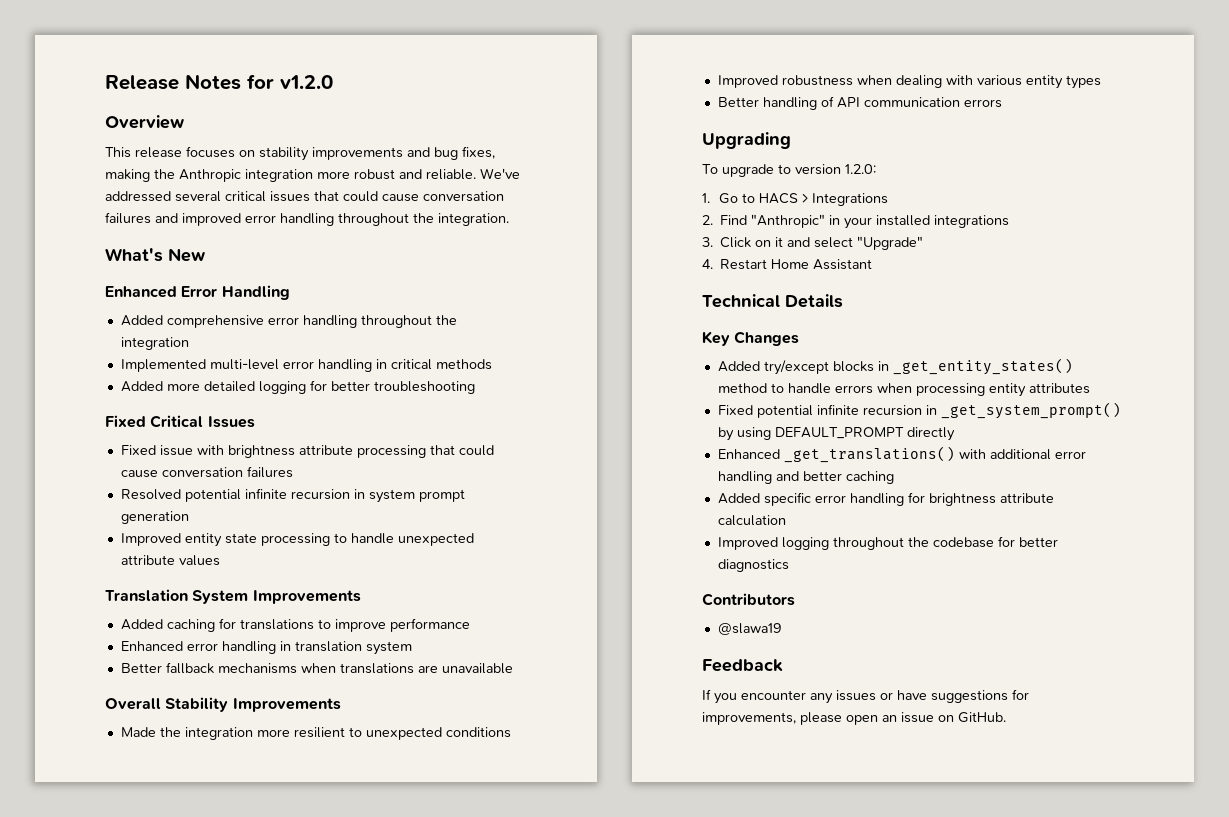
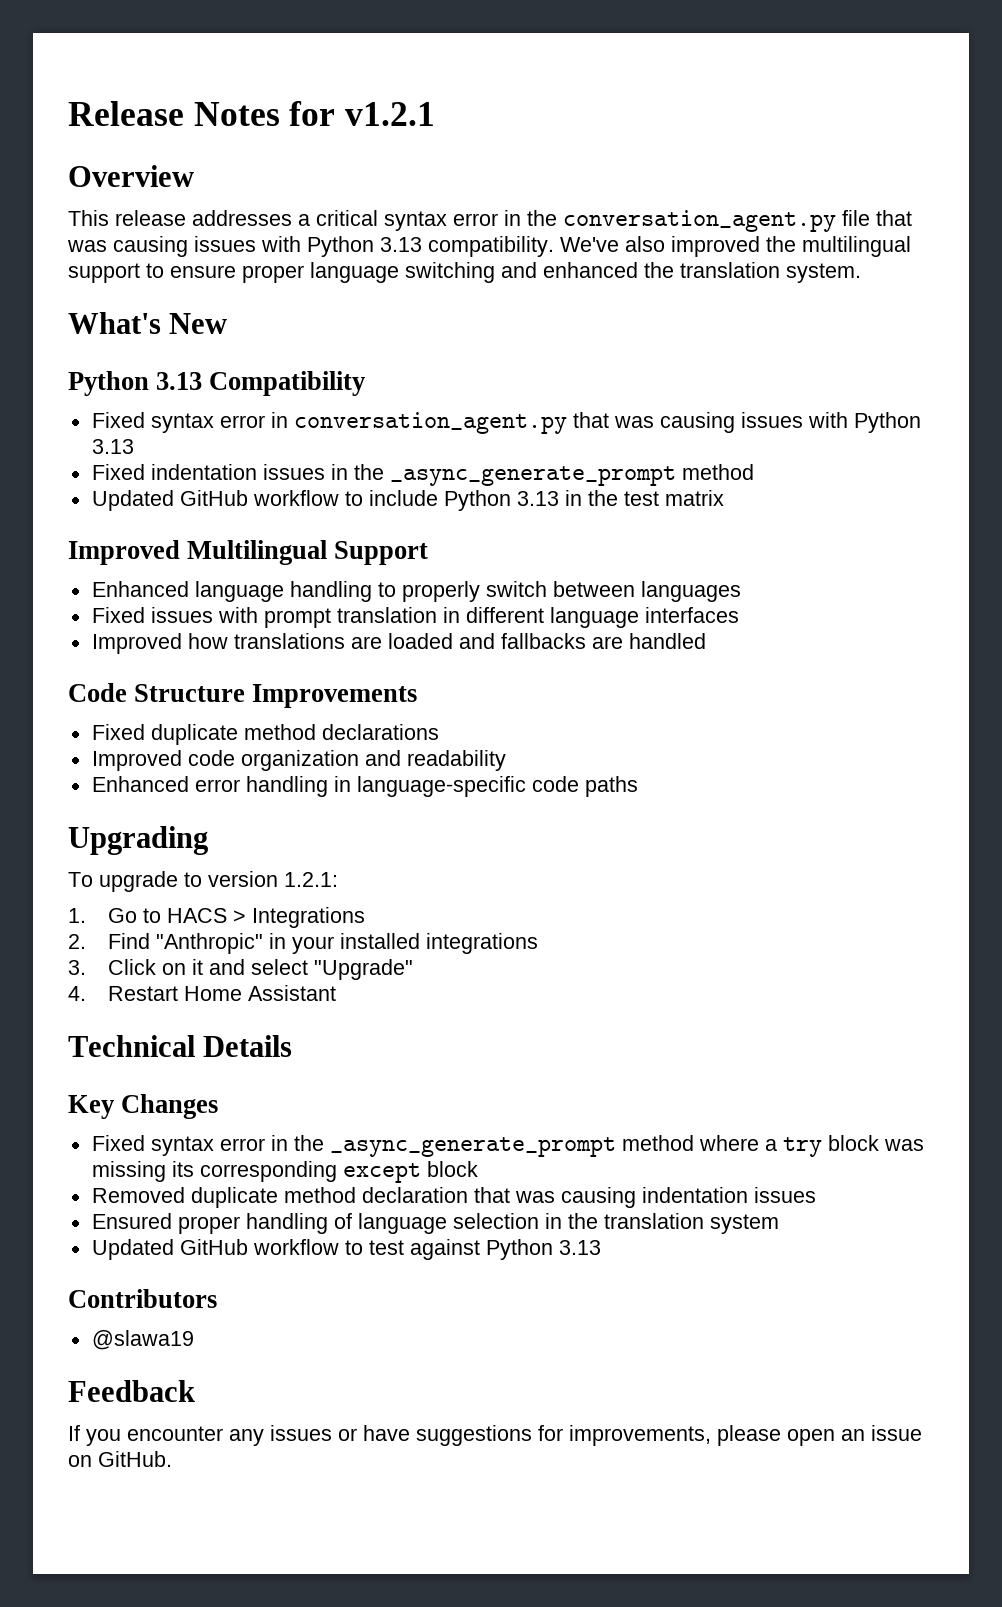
[280,75,333,89] v1.2.0 -> [344,102,435,126] v1.2.1
[186,146,495,161] [105,168,520,182] [105,191,504,202] [105,212,509,226] [105,248,205,262] [105,285,290,300] [120,315,457,328] [120,337,189,350] [120,359,492,372] [120,380,475,394] [105,415,255,428] [120,445,494,458] [120,466,293,478] [120,488,465,503] [120,511,189,524] [120,533,474,547] [120,555,220,566] [105,589,361,604] [120,618,470,632] [120,641,412,655] [120,662,513,674] [105,697,341,712] [120,727,511,740] [717,75,1101,89] [717,96,1002,110] focuses on stability improvements and bug fixes, making the Anthropic integration more robust and reliable. We've addressed several critical issues that could cause conversation failures and improved error handling throughout the integration. // What's New // Enhanced Error Handling // Added comprehensive error handling throughout the integration // Implemented multi-level error handling in critical methods // Added more detailed logging for better troubleshooting // Fixed Critical Issues // Fixed issue with brightness attribute processing that could cause conversation failures // Resolved potential infinite recursion in system prompt generation // Improved entity state processing to handle unexpected attribute values // Translation System Improvements // Added caching for translations to improve performance // Enhanced error handling in translation system // Better fallback mechanisms when translations are unavailable // Overall Stability Improvements // Made the integration more resilient to unexpected conditions // Improved robustness when dealing with various entity types // Better handling of API communication errors -> [192,210,912,232] [67,236,911,257] [68,262,861,283] [68,312,228,334] [68,371,366,396] [91,412,921,434] [91,439,134,454] [91,464,754,486] [91,490,724,511] [68,540,429,565] [91,581,741,602] [91,607,739,628] [91,633,706,654] [68,683,418,708] [91,724,439,745] [91,750,506,771] [91,776,638,797] addresses a critical syntax error in the conversation_agent.py file that was causing issues with Python 3.13 compatibility. We've also improved the multilingual support to ensure proper language switching and enhanced the translation system. // What's New // Python 3.13 Compatibility // Fixed syntax error in conversation_agent.py that was causing issues with Python 3.13 // Fixed indentation issues in the _async_generate_prompt method // Updated GitHub workflow to include Python 3.13 in the test matrix // Improved Multilingual Support // Enhanced language handling to properly switch between languages // Fixed issues with prompt translation in different language interfaces // Improved how translations are loaded and fallbacks are handled // Code Structure Improvements // Fixed duplicate method declarations // Improved code organization and readability // Enhanced error handling in language-specific code paths
[845,164,876,174] 1.2.0: -> [284,872,338,887] 1.2.1:
[717,358,1073,375] [717,383,1090,397] [717,402,1121,419] [717,427,955,441] [717,446,1086,463] [717,471,894,484] [717,492,1054,506] [717,515,786,526] [717,536,1058,550] [717,559,789,572] Added try/except blocks in _get_entity_states() method to handle errors when processing entity attributes // Fixed potential infinite recursion in _get_system_prompt() by using DEFAULT_PROMPT directly // Enhanced _get_translations() with additional error handling and better caching // Added specific error handling for brightness attribute calculation // Improved logging throughout the codebase for better diagnostics -> [91,1135,924,1157] [91,1161,478,1183] [91,1187,816,1208] [91,1213,779,1234] [91,1239,601,1260] Fixed syntax error in the _async_generate_prompt method where a try block was missing its corresponding except block // Removed duplicate method declaration that was causing indentation issues // Ensured proper handling of language selection in the translation system // Updated GitHub workflow to test against Python 3.13

